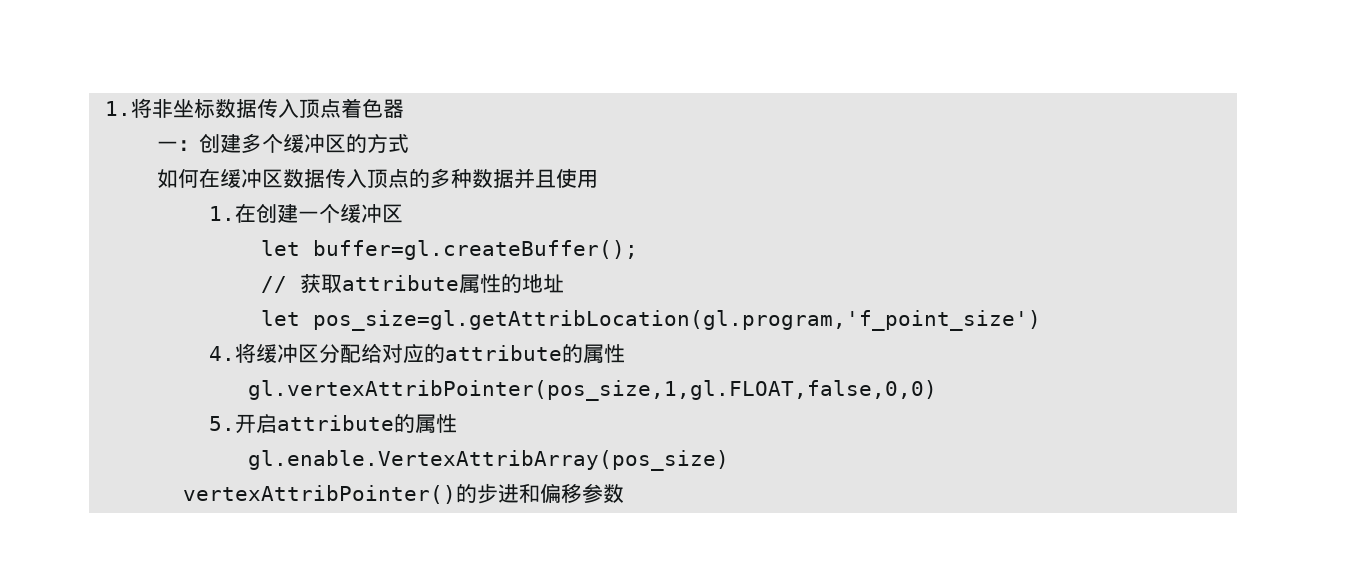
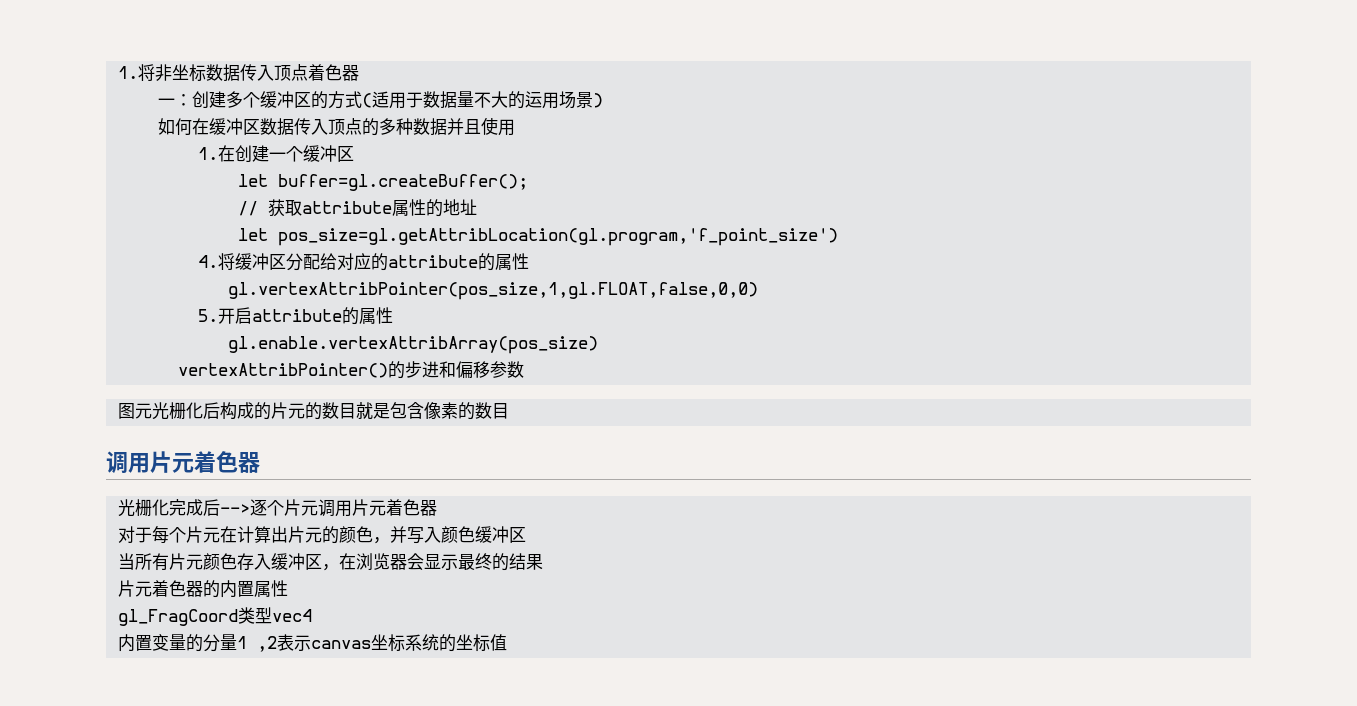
(409, 143) none -> [362,91,603,109] (适用于数据量不大的运用场景)
[247,450,729,471] gl.enable.VertexAttribArray(pos_size) -> [228,336,598,354] gl.enable.vertexAttribArray(pos_size)
(624, 493) none -> [118,402,509,420] [106,451,260,474] [118,499,437,517] [118,526,526,544] [118,553,543,571] [118,580,288,598] [118,607,312,626] [118,634,507,652] // 图元光栅化后构成的片元的数目就是包含像素的数目 // 调用片元着色器 // 光栅化完成后-->逐个片元调用片元着色器 // 对于每个片元在计算出片元的颜色，并写入颜色缓冲区 // 当所有片元颜色存入缓冲区，在浏览器会显示最终的结果 // 片元着色器的内置属性 // gl_FragCoord类型vec4 // 内置变量的分量1 ,2表示canvas坐标系统的坐标值

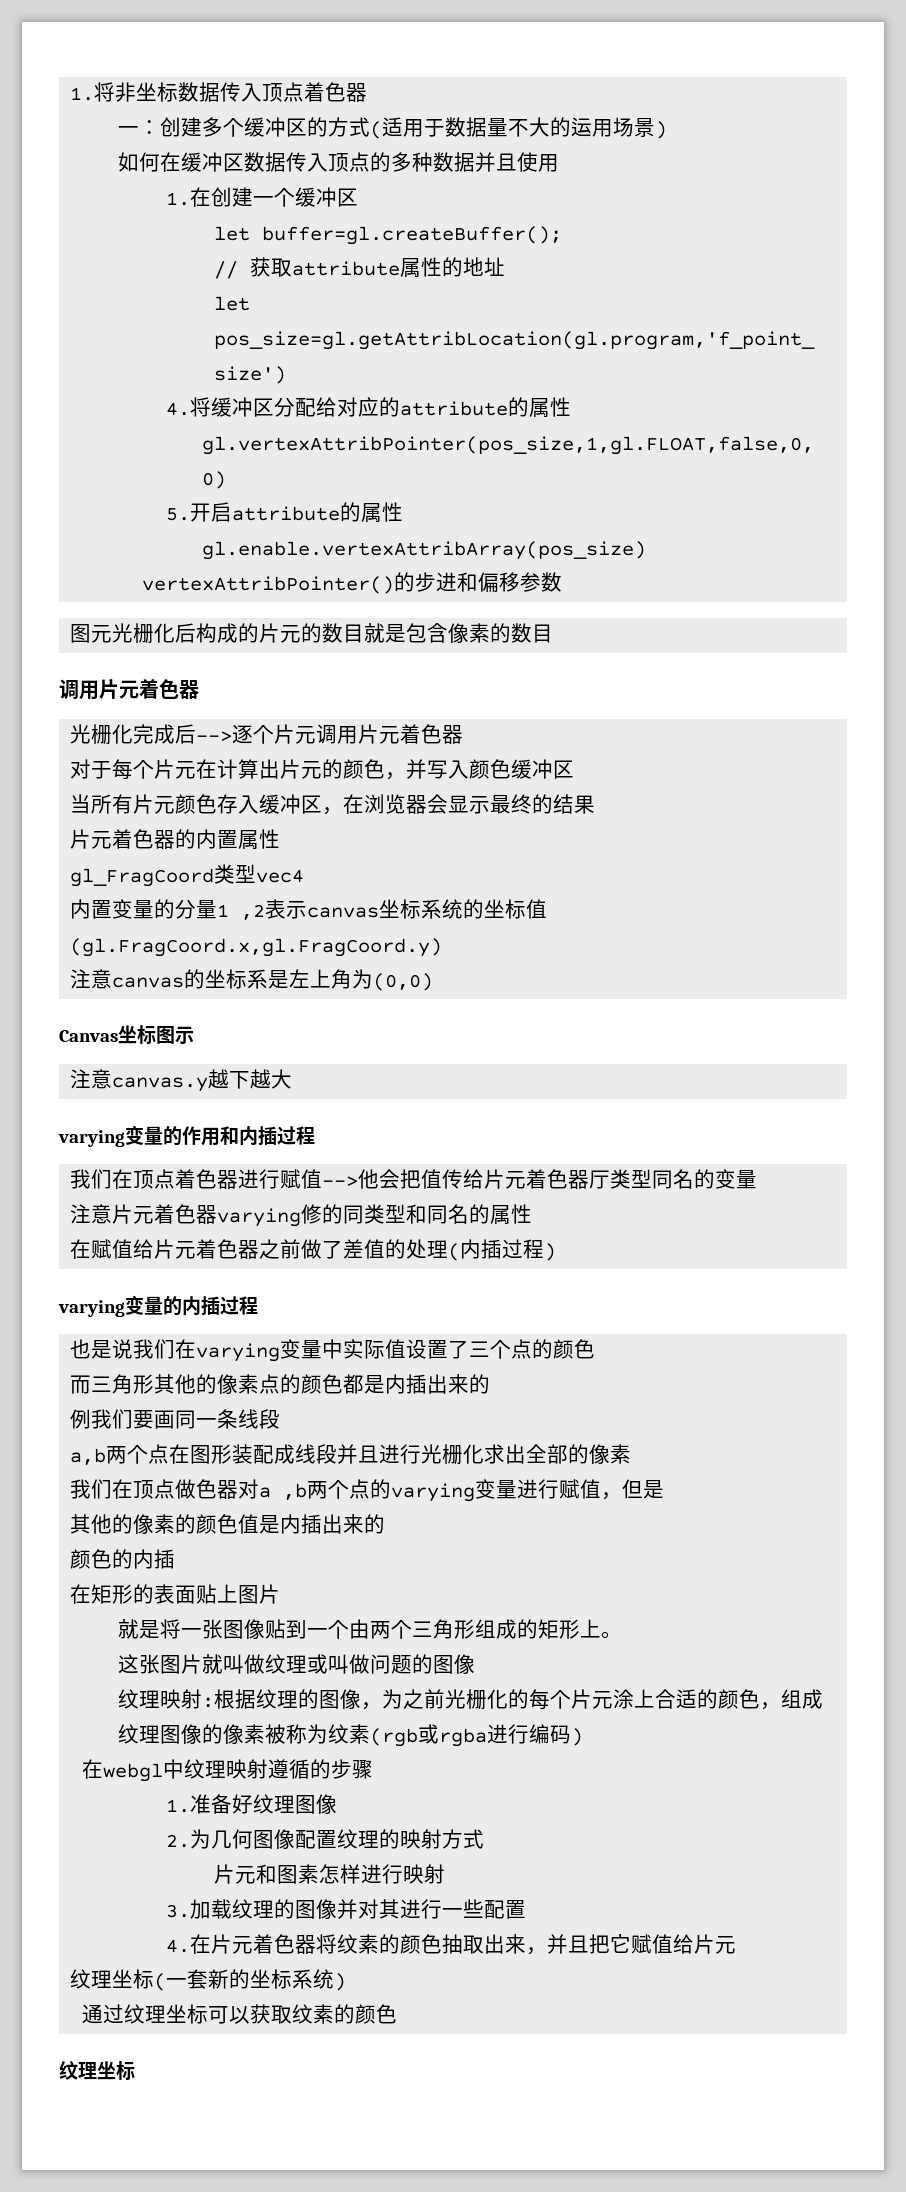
(507, 642) none -> [69,938,442,957] [69,969,433,991] [59,1025,194,1044] [69,1069,292,1092] [58,1125,315,1147] [69,1169,757,1189] [69,1204,532,1227] [69,1239,556,1261] [58,1295,258,1317] [69,1339,595,1362] [69,1374,490,1394] [69,1409,280,1429] [69,1444,631,1465] [69,1479,664,1502] [69,1514,385,1534] [69,1549,175,1569] [69,1584,280,1604] [117,1619,622,1639] [117,1654,475,1674] [117,1689,823,1710] [117,1724,583,1747] [81,1759,373,1782] [165,1794,337,1814] [165,1829,484,1849] [213,1864,445,1884] [165,1899,526,1919] [165,1934,736,1955] [69,1969,346,1991] [81,2004,397,2024] [59,2060,135,2080] (gl.FragCoord.x,gl.FragCoord.y) // 注意canvas的坐标系是左上角为(0,0) // Canvas坐标图示 // 注意canvas.y越下越大 // varying变量的作用和内插过程 // 我们在顶点着色器进行赋值-->他会把值传给片元着色器厅类型同名的变量 // 注意片元着色器varying修的同类型和同名的属性 // 在赋值给片元着色器之前做了差值的处理(内插过程) // varying变量的内插过程 // 也是说我们在varying变量中实际值设置了三个点的颜色 // 而三角形其他的像素点的颜色都是内插出来的 // 例我们要画同一条线段 // a,b两个点在图形装配成线段并且进行光栅化求出全部的像素 // 我们在顶点做色器对a ,b两个点的varying变量进行赋值，但是 // 其他的像素的颜色值是内插出来的 // 颜色的内插 // 在矩形的表面贴上图片 // 就是将一张图像贴到一个由两个三角形组成的矩形上。 // 这张图片就叫做纹理或叫做问题的图像 // 纹理映射:根据纹理的图像，为之前光栅化的每个片元涂上合适的颜色，组成纹理图像的像素被称为纹素(rgb或rgba进行编码) // 在webgl中纹理映射遵循的步骤 // 1.准备好纹理图像 // 2.为几何图像配置纹理的映射方式 // 片元和图素怎样进行映射 // 3.加载纹理的图像并对其进行一些配置 // 4.在片元着色器将纹素的颜色抽取出来，并且把它赋值给片元 // 纹理坐标(一套新的坐标系统) // 通过纹理坐标可以获取纹素的颜色 // 纹理坐标

